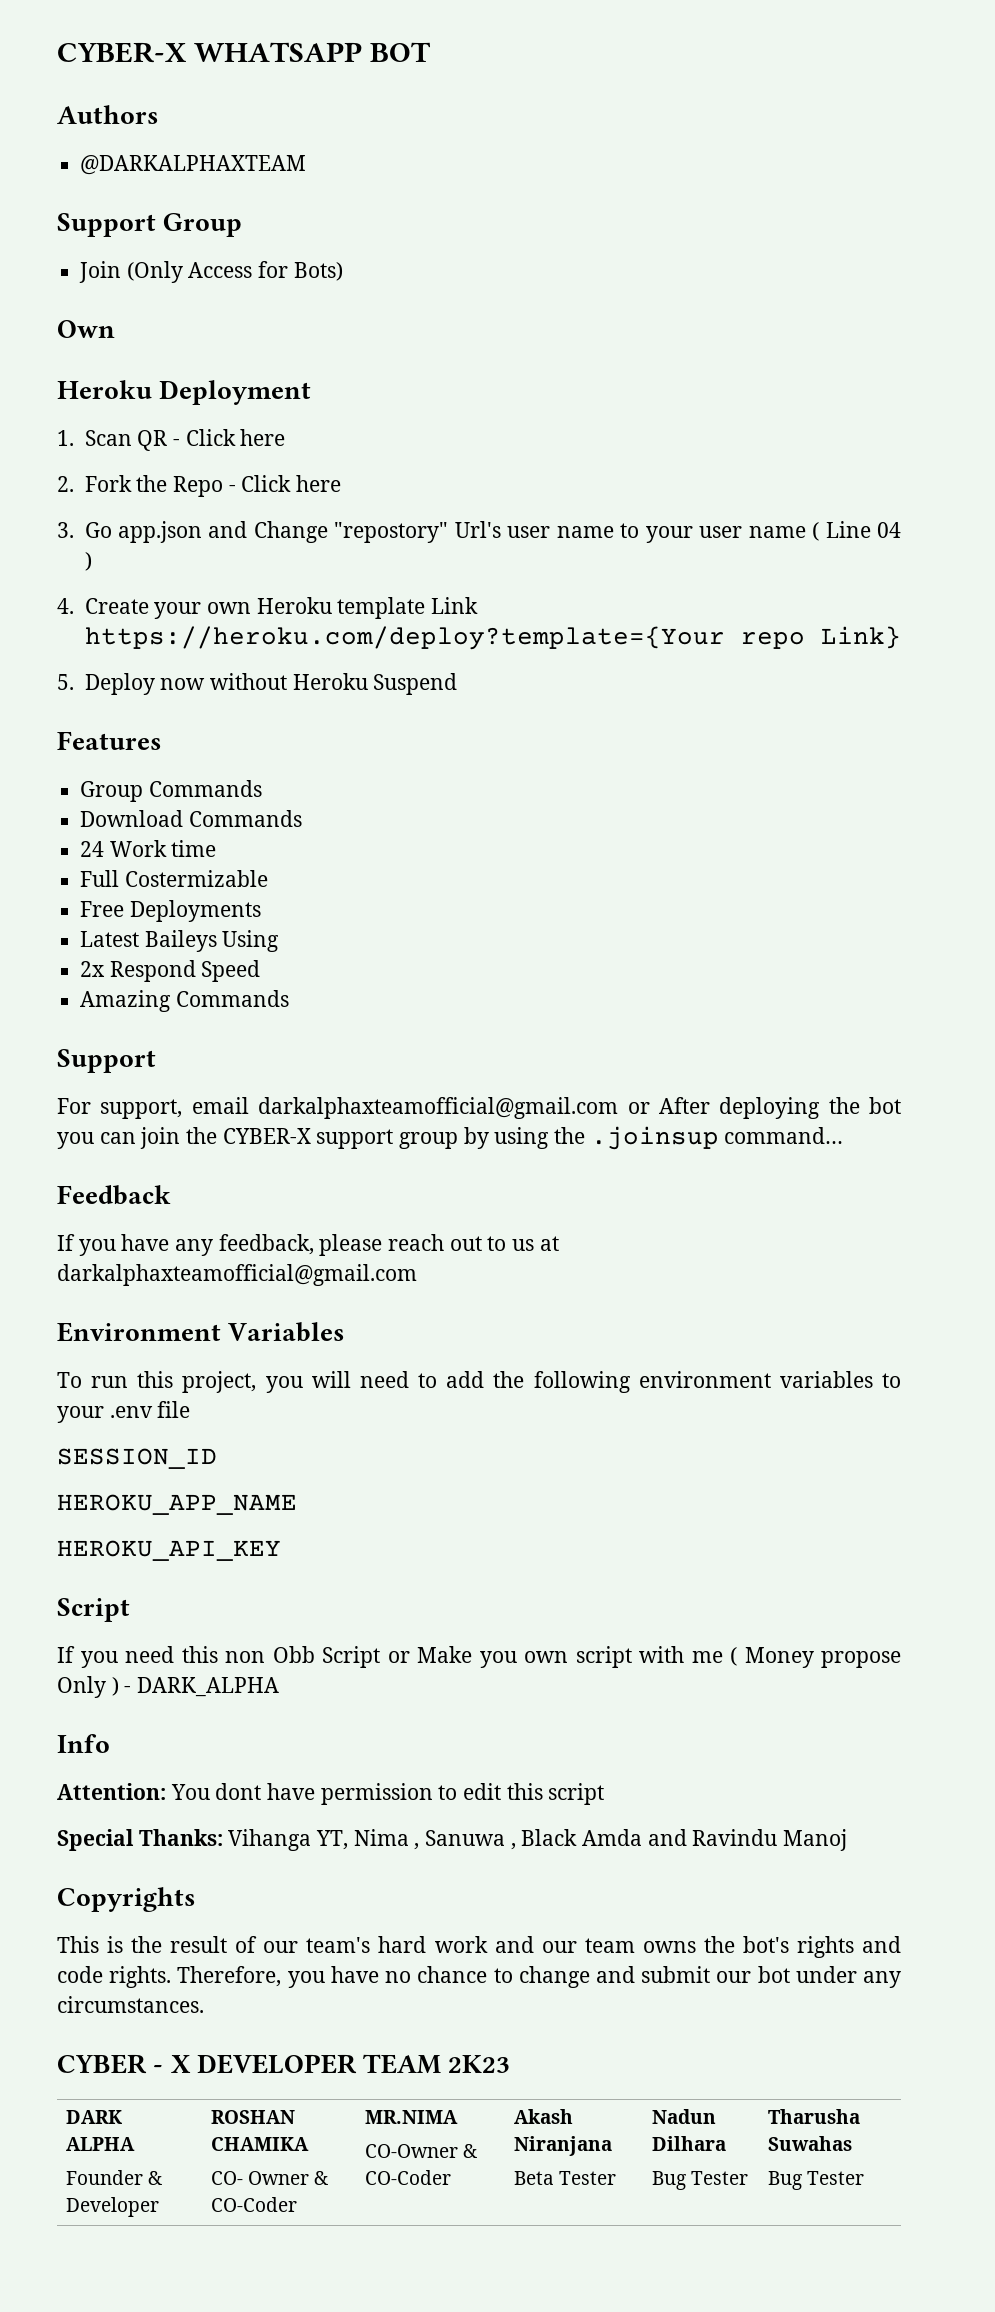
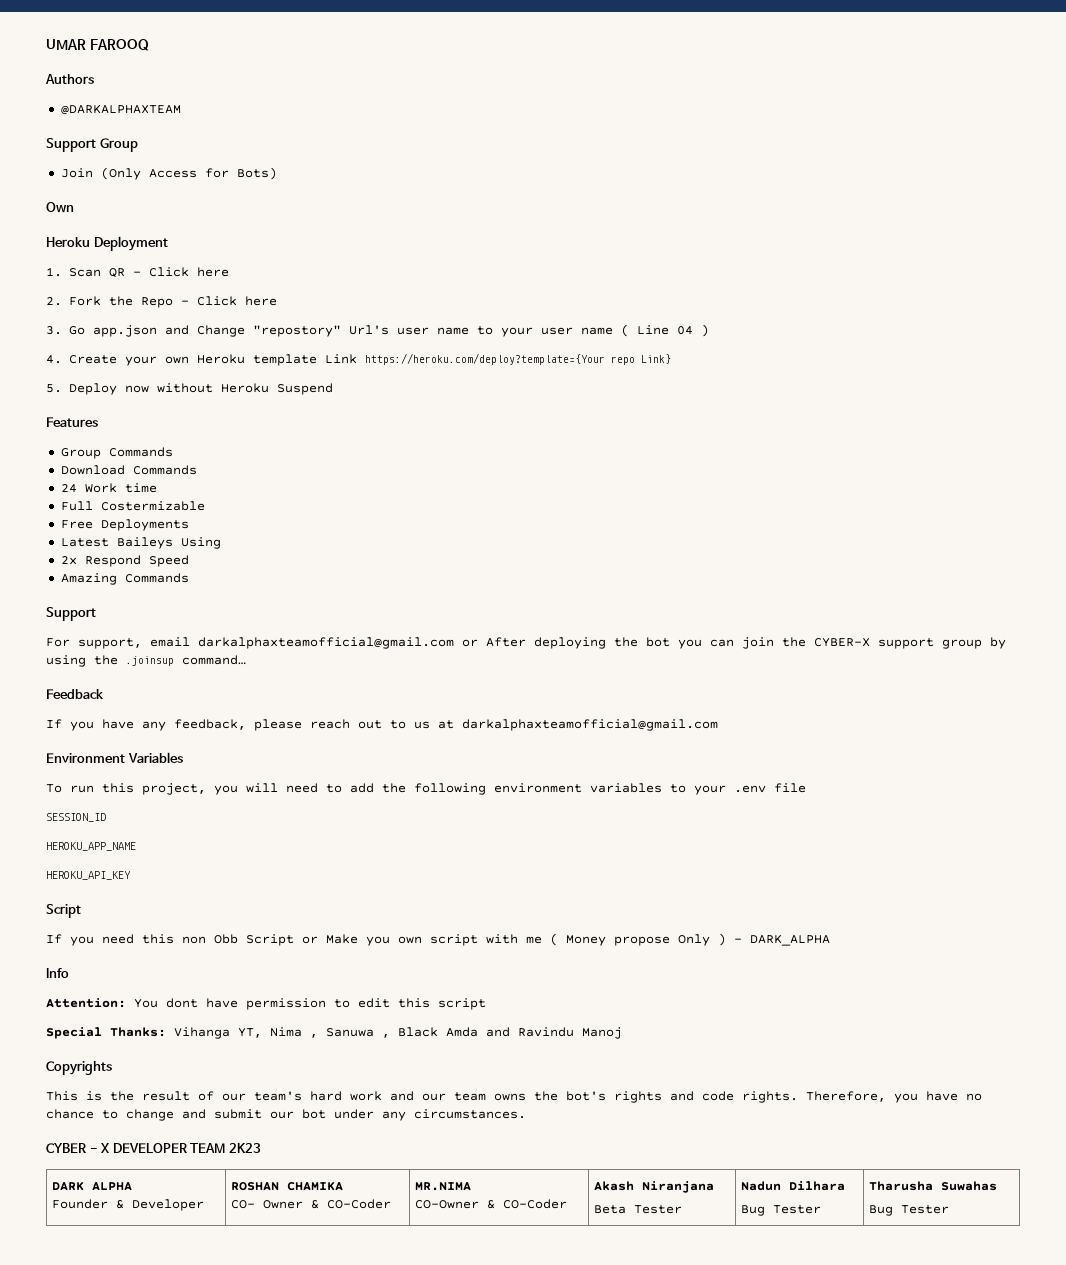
[57,42,431,63] CYBER-X WHATSAPP BOT -> [46,39,149,51] UMAR FAROOQ

